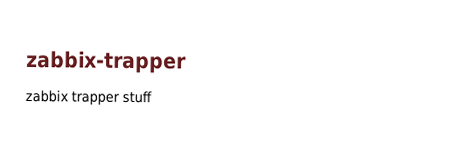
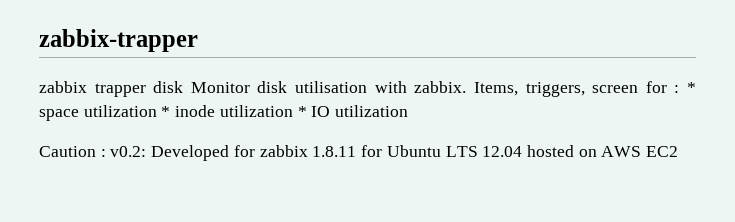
[122,90,152,104] stuff -> [153,81,697,97] [39,105,409,121] [39,145,679,161] disk Monitor disk utilisation with zabbix. Items, triggers, screen for : * space utilization * inode utilization * IO utilization // Caution : v0.2: Developed for zabbix 1.8.11 for Ubuntu LTS 12.04 hosted on AWS EC2

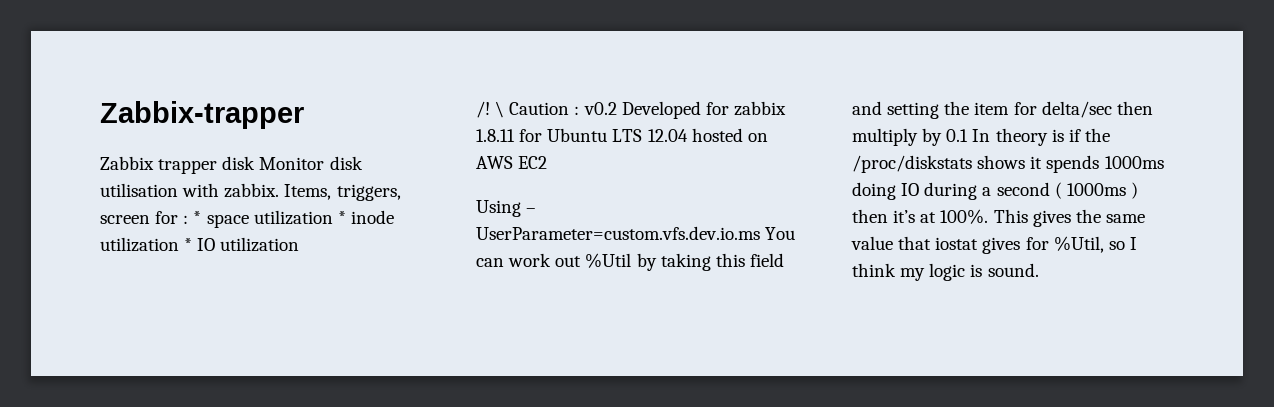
[39,29,198,52] [39,81,87,93] zabbix-trapper // zabbix -> [100,101,304,129] [100,156,154,170] Zabbix-trapper // Zabbix
(409, 111) none -> [476,101,505,118] /! \
[110,146,147,157] v0.2: -> [583,102,617,115] v0.2
(679, 151) none -> [476,200,537,217] [476,226,796,240] [476,253,784,271] [852,101,1153,119] [852,128,1110,146] [852,155,1164,173] [852,182,1138,200] [852,209,1145,227] [851,236,1137,254] [852,263,1039,281] // Using – UserParameter=custom.vfs.dev.io.ms You can work out %Util by taking this field and setting the item for delta/sec then multiply by 0.1 In theory is if the /proc/diskstats shows it spends 1000ms doing IO during a second ( 1000ms ) then it’s at 100%. This gives the same value that iostat gives for %Util, so I think my logic is sound.

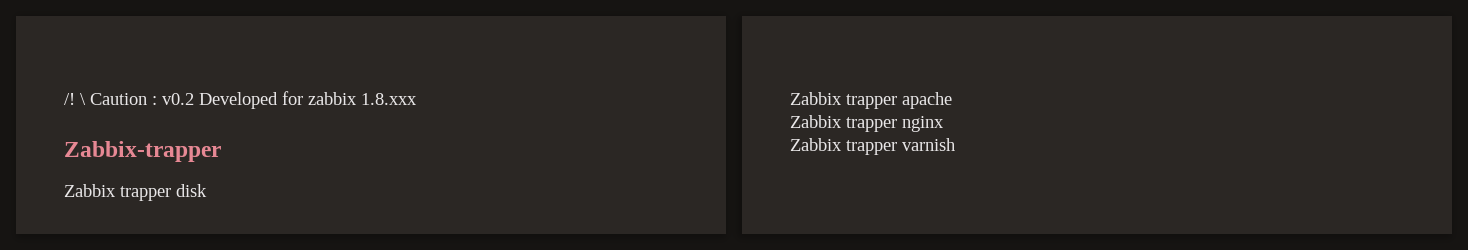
[100,101,304,129] [100,156,363,174] [100,183,401,201] [100,210,394,228] [100,237,300,252] Zabbix-trapper // Zabbix trapper disk Monitor disk utilisation with zabbix. Items, triggers, screen for : * space utilization * inode utilization * IO utilization // -> (64, 99) none
[476,128,768,142] [476,156,548,169] [476,200,537,217] [476,226,796,240] [476,253,784,271] [852,101,1153,119] [852,128,1110,146] [852,155,1164,173] [852,182,1138,200] [852,209,1145,227] [851,236,1137,254] [852,263,1039,281] 1.8.11 for Ubuntu LTS 12.04 hosted on AWS EC2 // Using – UserParameter=custom.vfs.dev.io.ms You can work out %Util by taking this field and setting the item for delta/sec then multiply by 0.1 In theory is if the /proc/diskstats shows it spends 1000ms doing IO during a second ( 1000ms ) then it’s at 100%. This gives the same value that iostat gives for %Util, so I think my logic is sound. -> [361,93,417,105] [64,141,221,162] [64,184,207,201] [790,92,952,109] [790,115,944,132] [790,138,955,155] 1.8.xxx // Zabbix-trapper // Zabbix trapper disk // Zabbix trapper apache // Zabbix trapper nginx // Zabbix trapper varnish

